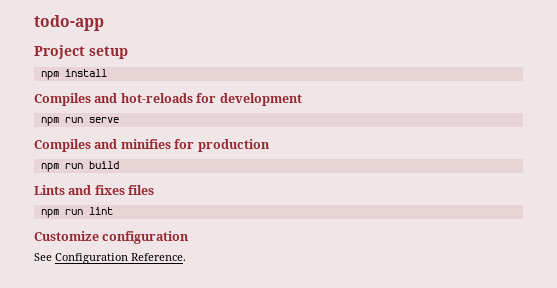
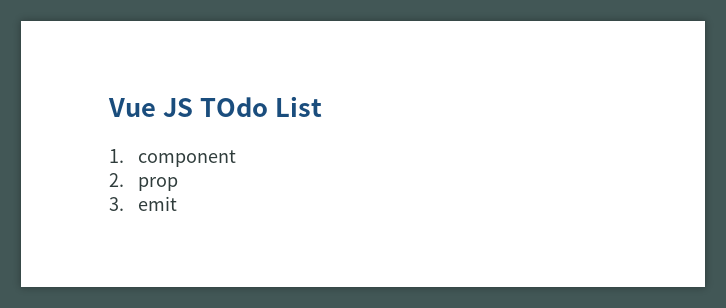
[34,15,104,31] [34,45,128,59] [40,69,107,80] [34,93,302,106] [40,117,119,126] [34,139,270,152] [40,161,119,172] [34,185,155,195] [40,207,113,218] [34,231,190,244] [34,253,186,264] todo-app // Project setup // npm install // Compiles and hot-reloads for development // npm run serve // Compiles and minifies for production // npm run build // Lints and fixes files // npm run lint // Customize configuration // See Configuration Reference. -> [108,96,322,117] [109,149,237,167] [109,173,179,191] [109,196,178,211] Vue JS TOdo List // 1. component // 2. prop // 3. emit

